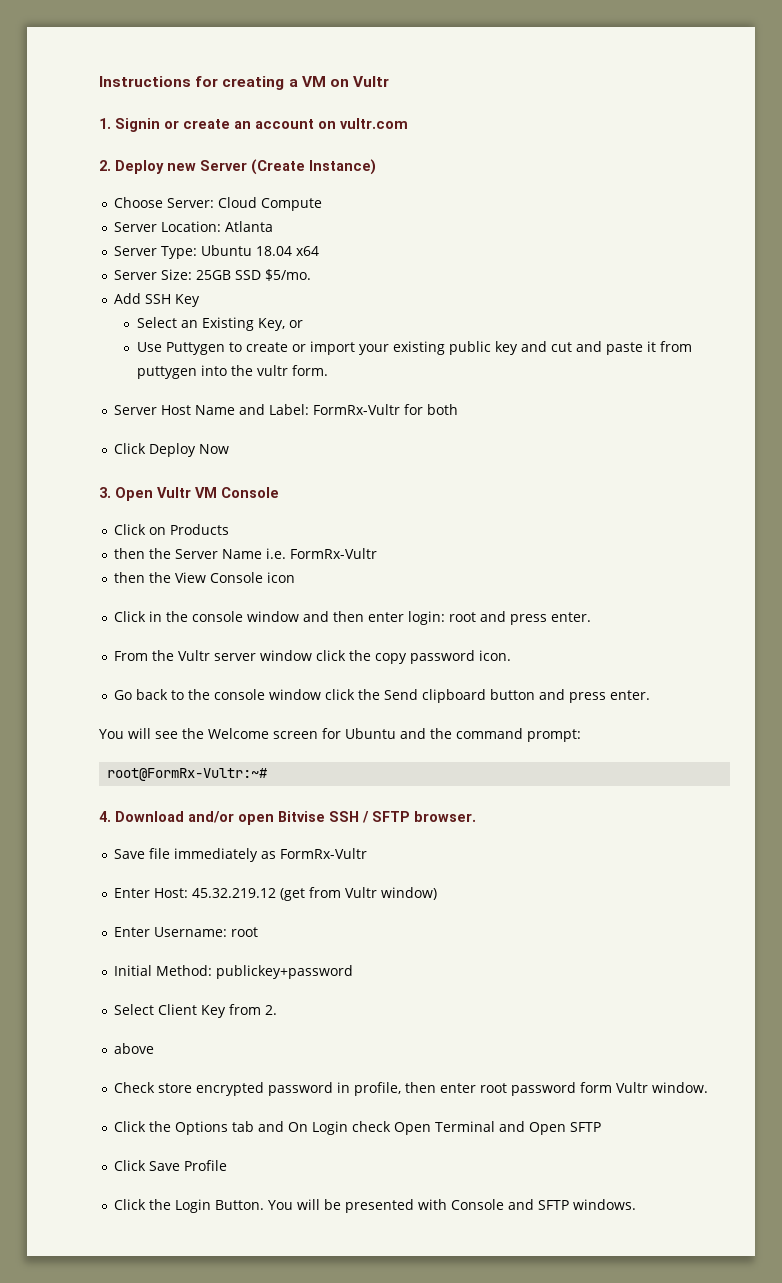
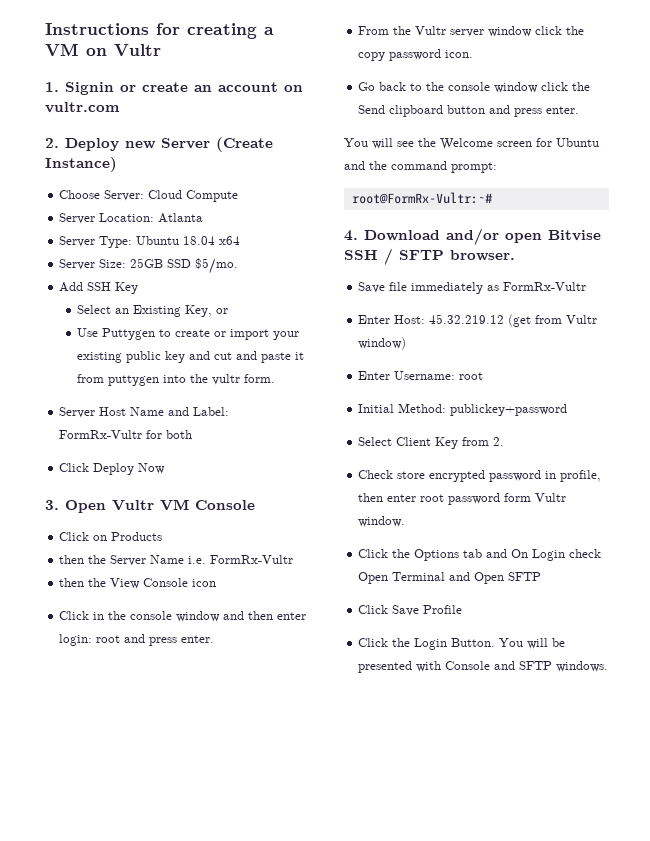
[114,1043,155,1054] // above -> (505, 441) none

